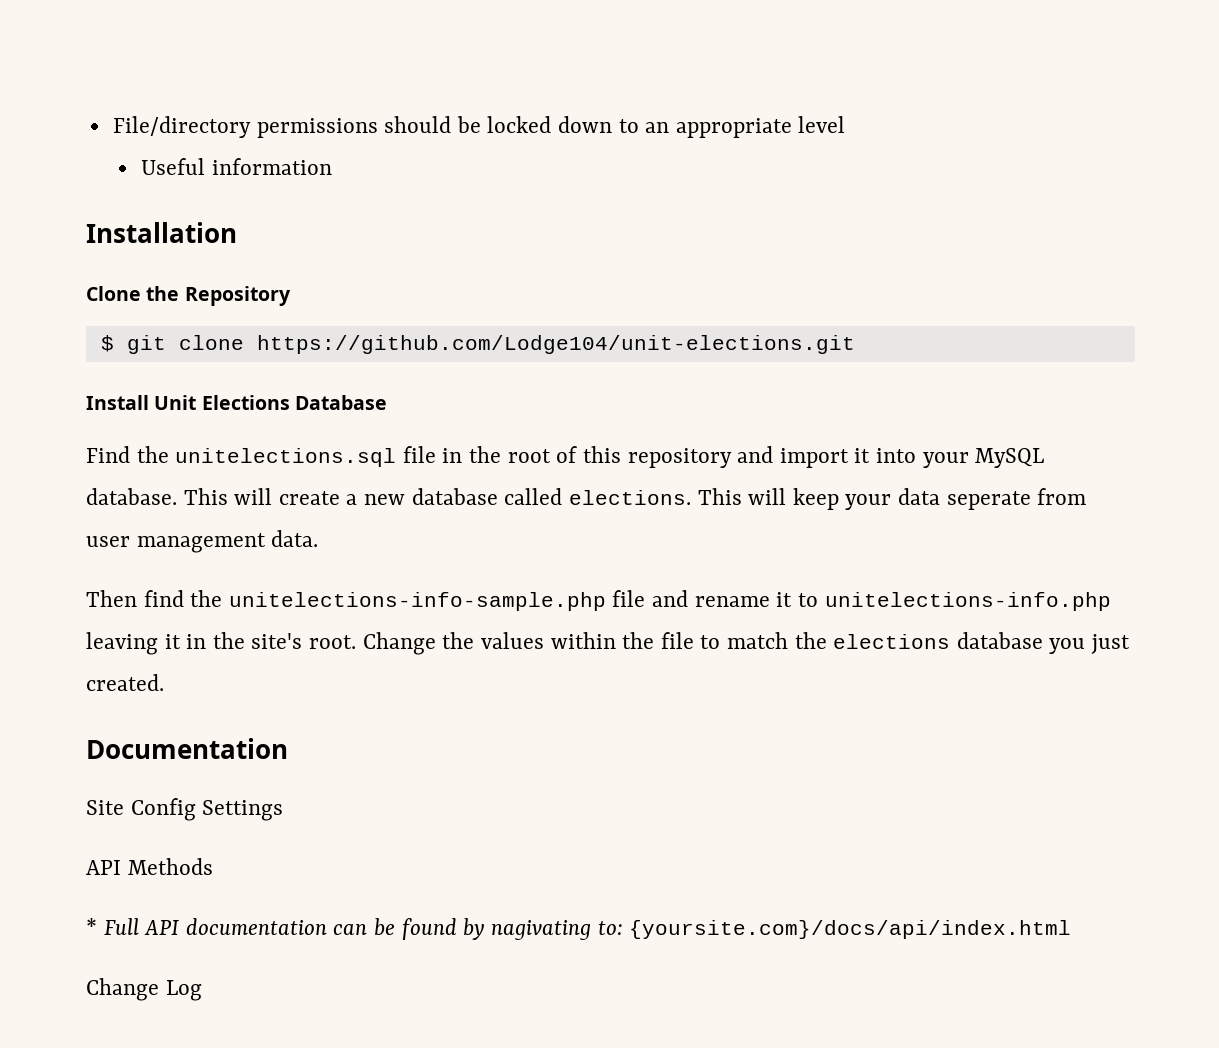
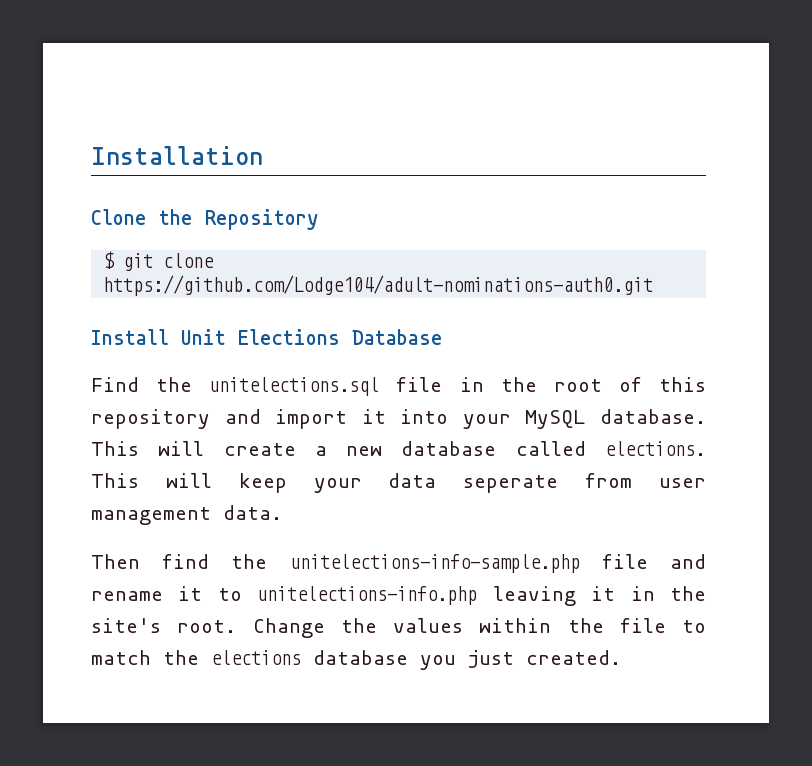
[112,116,846,138] [140,158,332,175] File/directory permissions should be locked down to an appropriate level // Useful information // -> (91, 155) none
[256,335,855,354] https://github.com/Lodge104/unit-elections.git -> [103,275,654,296] https://github.com/Lodge104/adult-nominations-auth0.git
[86,738,288,759] [86,798,284,821] [86,858,213,875] [86,918,1072,940] [86,978,202,1001] // Documentation // Site Config Settings // API Methods // * Full API documentation can be found by nagivating to: {yoursite.com}/docs/api/index.html // Change Log -> (621, 657) none

